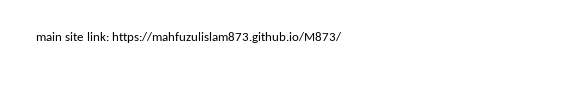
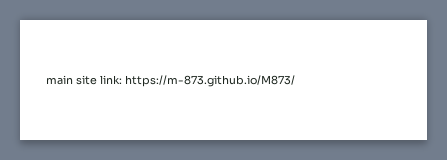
[112,32,343,43] https://mahfuzulislam873.github.io/M873/ -> [125,75,295,87] https://m-873.github.io/M873/

